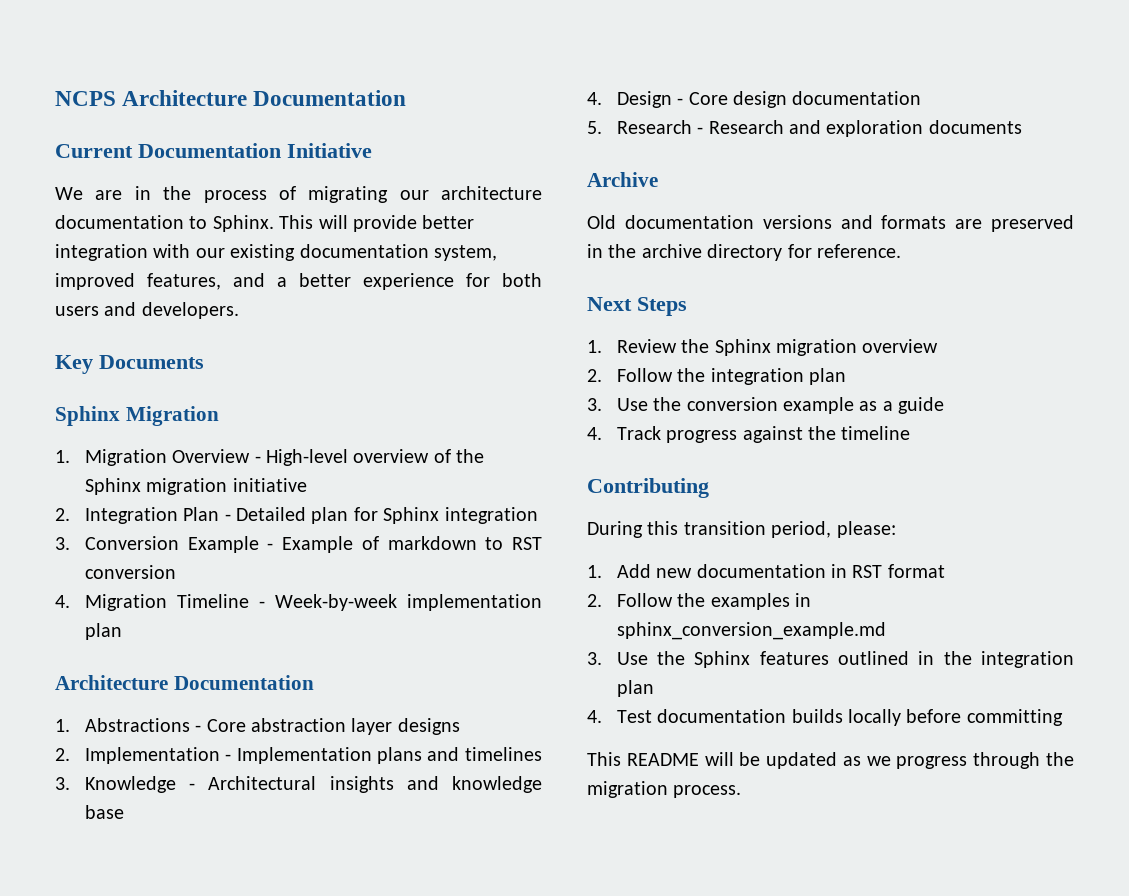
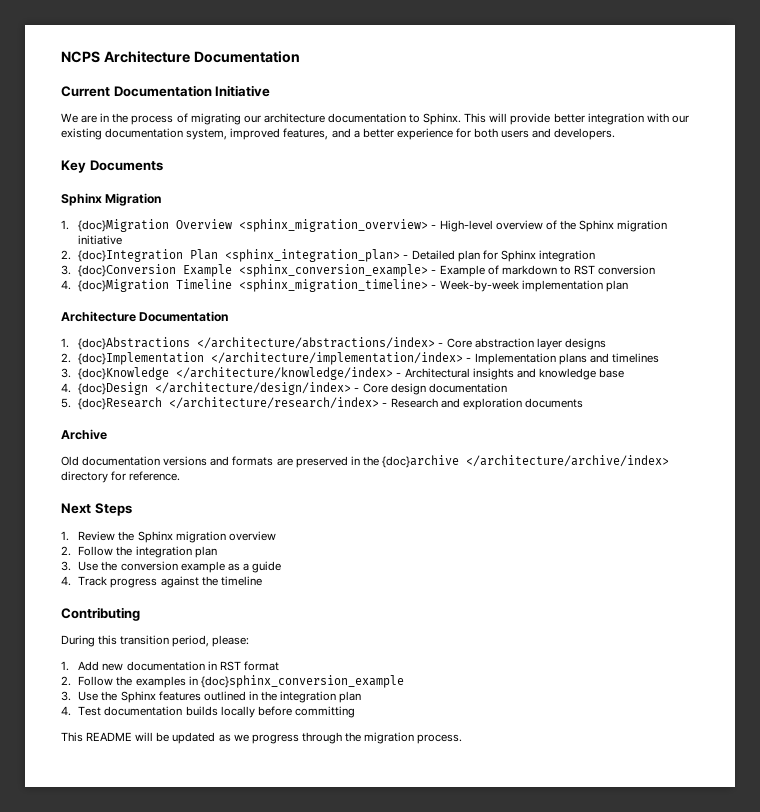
[84,449,251,466] Migration Overview -> [78,219,429,232] {doc}Migration Overview <sphinx_migration_overview>
[84,507,220,524] Integration Plan -> [78,249,401,262] {doc}Integration Plan <sphinx_integration_plan>
[84,536,259,553] Conversion Example -> [78,264,429,277] {doc}Conversion Example <sphinx_conversion_example>
[84,594,249,611] Migration Timeline -> [78,279,429,292] {doc}Migration Timeline <sphinx_migration_timeline>
[84,718,190,732] Abstractions -> [78,337,436,350] {doc}Abstractions </architecture/abstractions/index>
[84,747,220,764] Implementation -> [78,352,464,365] {doc}Implementation </architecture/implementation/index>
[84,776,176,793] Knowledge -> [78,367,394,380] {doc}Knowledge </architecture/knowledge/index>
[616,91,672,108] Design -> [78,382,352,395] {doc}Design </architecture/design/index>
[616,120,692,134] Research -> [78,397,380,410] {doc}Research </architecture/research/index>
[641,244,702,258] archive -> [381,455,669,468] {doc}archive </architecture/archive/index>
[616,622,886,640] sphinx_conversion_example.md -> [200,675,404,688] {doc}sphinx_conversion_example

